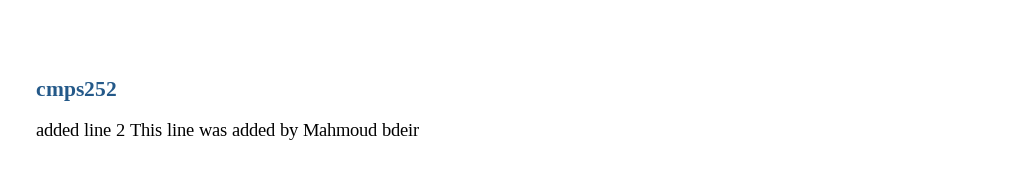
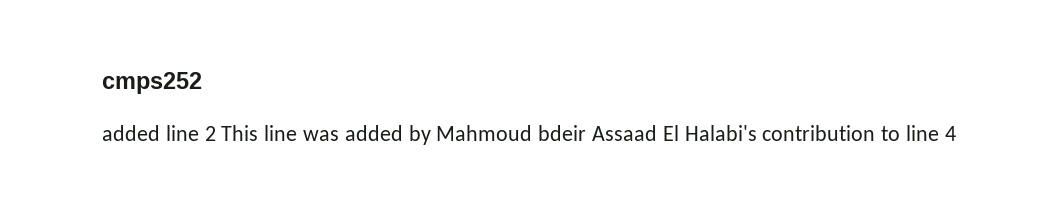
(419, 129) none -> [592,125,956,141] Assaad El Halabi's contribution to line 4

